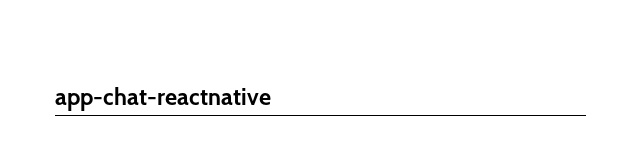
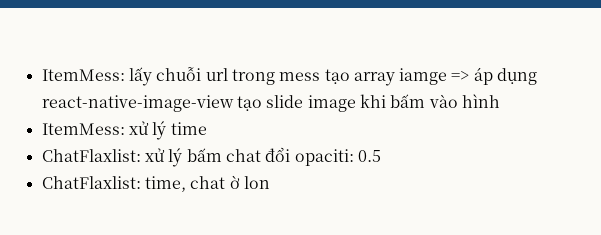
[55,87,271,111] app-chat-reactnative -> [41,67,538,86] [41,94,500,112] [41,121,207,140] [41,147,381,167] [41,175,270,192] ItemMess: lấy chuỗi url trong mess tạo array iamge => áp dụng react-native-image-view tạo slide image khi bấm vào hình // ItemMess: xử lý time // ChatFlaxlist: xử lý bấm chat đổi opaciti: 0.5 // ChatFlaxlist: time, chat ờ lon

